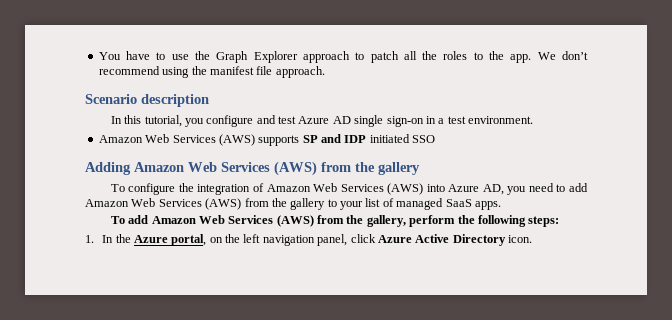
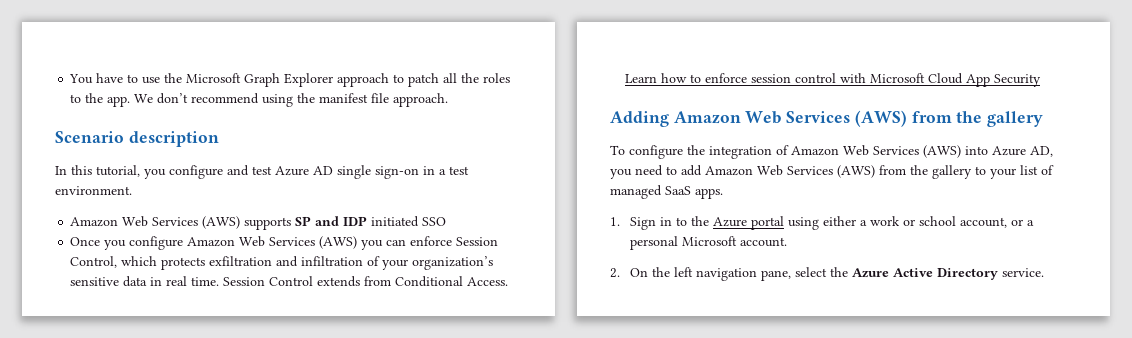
(210, 55) none -> [186,73,242,83] Microsoft
(436, 139) none -> [70,236,499,250] [70,256,494,270] [70,276,509,287] [625,73,1042,87] // Once you configure Amazon Web Services (AWS) you can enforce Session Control, which protects exfiltration and infiltration of your organization’s sensitive data in real time. Session Control extends from Conditional Access. Learn how to enforce session control with Microsoft Cloud App Security
[110,215,560,227] [85,234,376,246] To add Amazon Web Services (AWS) from the gallery, perform the following steps: // 1. In the Azure portal, on the left navigation panel, click -> [610,216,1035,230] [630,236,788,250] [610,267,849,281] 1. Sign in to the Azure portal using either a work or school account, or a personal Microsoft account. // 2. On the left navigation pane, select the
[508,235,533,243] icon. -> [1002,268,1045,277] service.

